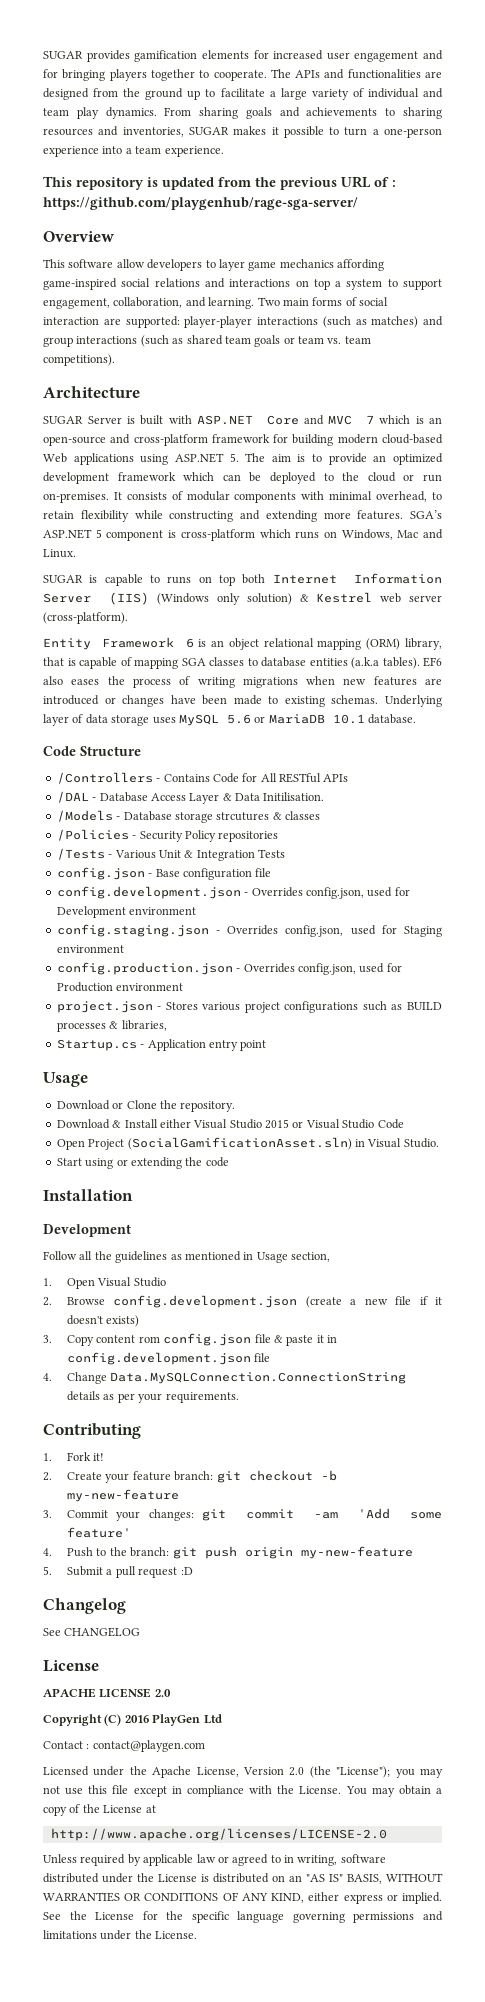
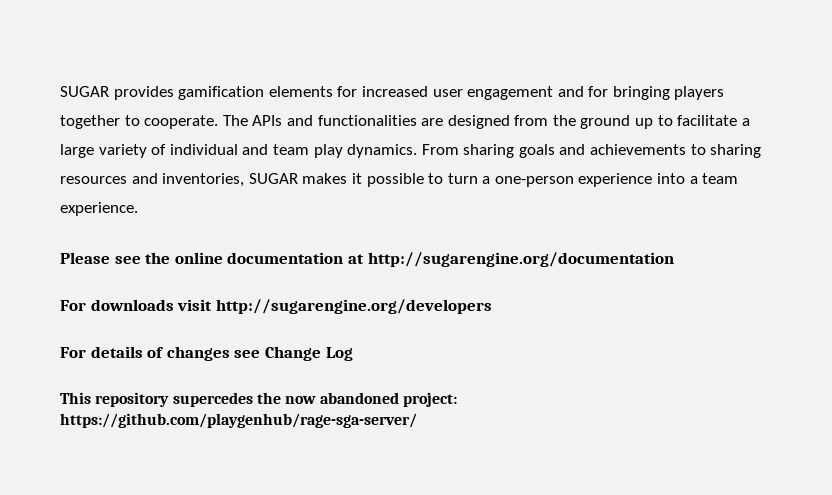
[43,176,396,190] [43,197,358,210] [43,231,115,242] [43,259,384,271] [43,278,443,290] [43,297,388,309] [43,316,443,328] [43,335,371,347] [43,354,115,366] [43,386,140,398] [43,415,442,425] [43,434,443,446] [43,453,443,465] [43,472,443,484] [43,491,443,503] [43,510,442,522] [43,529,443,541] [43,549,76,558] [43,573,442,586] [43,592,443,605] [43,612,128,624] [43,637,442,650] [43,657,442,669] [43,676,443,688] [43,695,442,707] [43,714,416,726] [43,746,141,756] [56,772,349,784] [56,791,325,804] [56,810,320,823] [56,829,279,842] [56,848,285,861] [56,867,272,880] [56,886,410,899] [56,906,197,918] [56,924,442,937] [56,945,124,953] [56,962,402,975] [56,982,184,992] [56,1001,442,1013] [56,1020,167,1032] [56,1039,267,1051] [43,1072,88,1087] [56,1100,236,1112] [56,1119,404,1129] [56,1137,439,1150] [56,1157,229,1169] [43,1189,133,1201] [43,1224,131,1237] [43,1251,330,1263] [43,1277,166,1289] [43,1295,442,1308] [67,1315,140,1327] [43,1333,338,1346] [67,1352,271,1365] [43,1372,407,1384] [67,1391,239,1403] [43,1423,141,1439] [43,1452,105,1461] [43,1470,337,1483] [67,1489,180,1502] [43,1508,443,1521] [67,1527,132,1538] [43,1546,413,1559] [43,1566,193,1578] [43,1598,126,1614] [43,1627,141,1637] [43,1660,99,1672] [43,1688,171,1698] [43,1714,222,1726] [43,1740,205,1752] [43,1766,443,1778] [43,1785,442,1797] [43,1804,156,1816] [50,1828,387,1841] [43,1854,386,1866] [43,1873,443,1884] [43,1892,443,1904] [43,1911,443,1923] [43,1930,198,1940] This repository is updated from the previous URL of : https://github.com/playgenhub/rage-sga-server/ // Overview // This software allow developers to layer game mechanics affording game-inspired social relations and interactions on top a system to support engagement, collaboration, and learning. Two main forms of social interaction are supported: player-player interactions (such as matches) and group interactions (such as shared team goals or team vs. team competitions). // Architecture // SUGAR Server is built with ASP.NET Core and MVC 7 which is an open-source and cross-platform framework for building modern cloud-based Web applications using ASP.NET 5. The aim is to provide an optimized development framework which can be deployed to the cloud or run on-premises. It consists of modular components with minimal overhead, to retain flexibility while constructing and extending more features. SGA’s ASP.NET 5 component is cross-platform which runs on Windows, Mac and Linux. // SUGAR is capable to runs on top both Internet Information Server (IIS) (Windows only solution) & Kestrel web server (cross-platform). // Entity Framework 6 is an object relational mapping (ORM) library, that is capable of mapping SGA classes to database entities (a.k.a tables). EF6 also eases the process of writing migrations when new features are introduced or changes have been made to existing schemas. Underlying layer of data storage uses MySQL 5.6 or MariaDB 10.1 database. // Code Structure // /Controllers - Contains Code for All RESTful APIs // /DAL - Database Access Layer & Data Initilisation. // /Models - Database storage strcutures & classes // /Policies - Security Policy repositories // /Tests - Various Unit & Integration Tests // config.json - Base configuration file // config.development.json - Overrides config.json, used for Development environment // config.staging.json - Overrides config.json, used for Staging environment // config.production.json - Overrides config.json, used for Production environment // project.json - Stores various project configurations such as BUILD processes & libraries, // Startup.cs - Application entry point // Usage // Download or Clone the repository. // Download & Install either Visual Studio 2015 or Visual Studio Code // Open Project (SocialGamificationAsset.sln) in Visual Studio. // Start using or extending the code // Installation // Development // Follow all the guidelines as mentioned in Usage section, // 1. Open Visual Studio // 2. Browse config.development.json (create a new file if it doesn't exists) // 3. Copy content rom config.json file & paste it in config.development.json file // 4. Change Data.MySQLConnection.ConnectionString details as per your requirements. // Contributing // 1. Fork it! // 2. Create your feature branch: git checkout -b my-new-feature // 3. Commit your changes: git commit -am 'Add some feature' // 4. Push to the branch: git push origin my-new-feature // 5. Submit a pull request :D // Changelog // See CHANGELOG // License // APACHE LICENSE 2.0 // Copyright (C) 2016 PlayGen Ltd // Contact : contact@playgen.com // Licensed under the Apache License, Version 2.0 (the "License"); you may not use this file except in compliance with the License. You may obtain a copy of the License at // http://www.apache.org/licenses/LICENSE-2.0 // Unless required by applicable law or agreed to in writing, software distributed under the License is distributed on an "AS IS" BASIS, WITHOUT WARRANTIES OR CONDITIONS OF ANY KIND, either express or implied. See the License for the specific language governing permissions and limitations under the License. -> [60,252,674,267] [60,299,492,314] [60,346,353,361] [60,392,457,407] [60,413,417,428] Please see the online documentation at http://sugarengine.org/documentation // For downloads visit http://sugarengine.org/developers // For details of changes see Change Log // This repository supercedes the now abandoned project: https://github.com/playgenhub/rage-sga-server/

